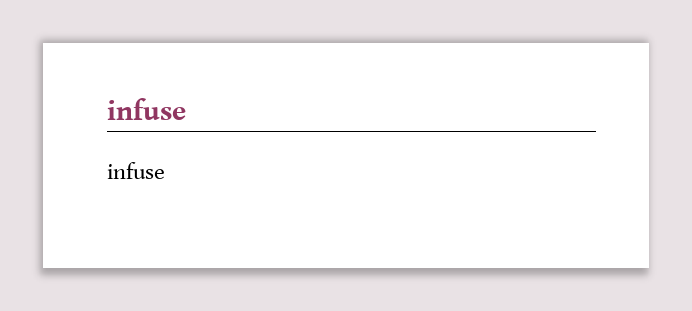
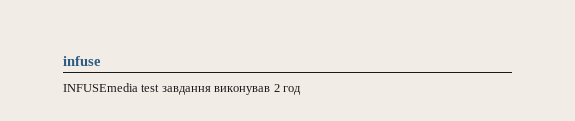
[107,162,165,179] infuse -> [63,83,301,95] INFUSEmedia test завдання виконував 2 год

